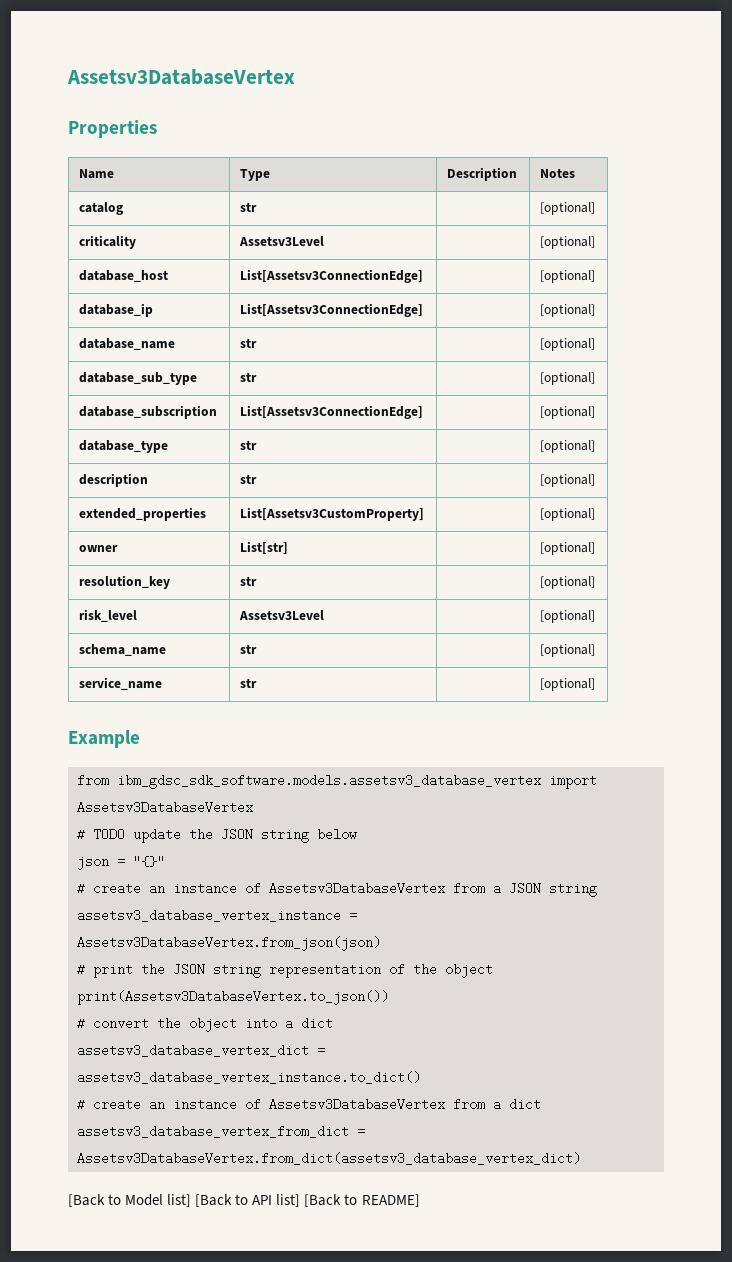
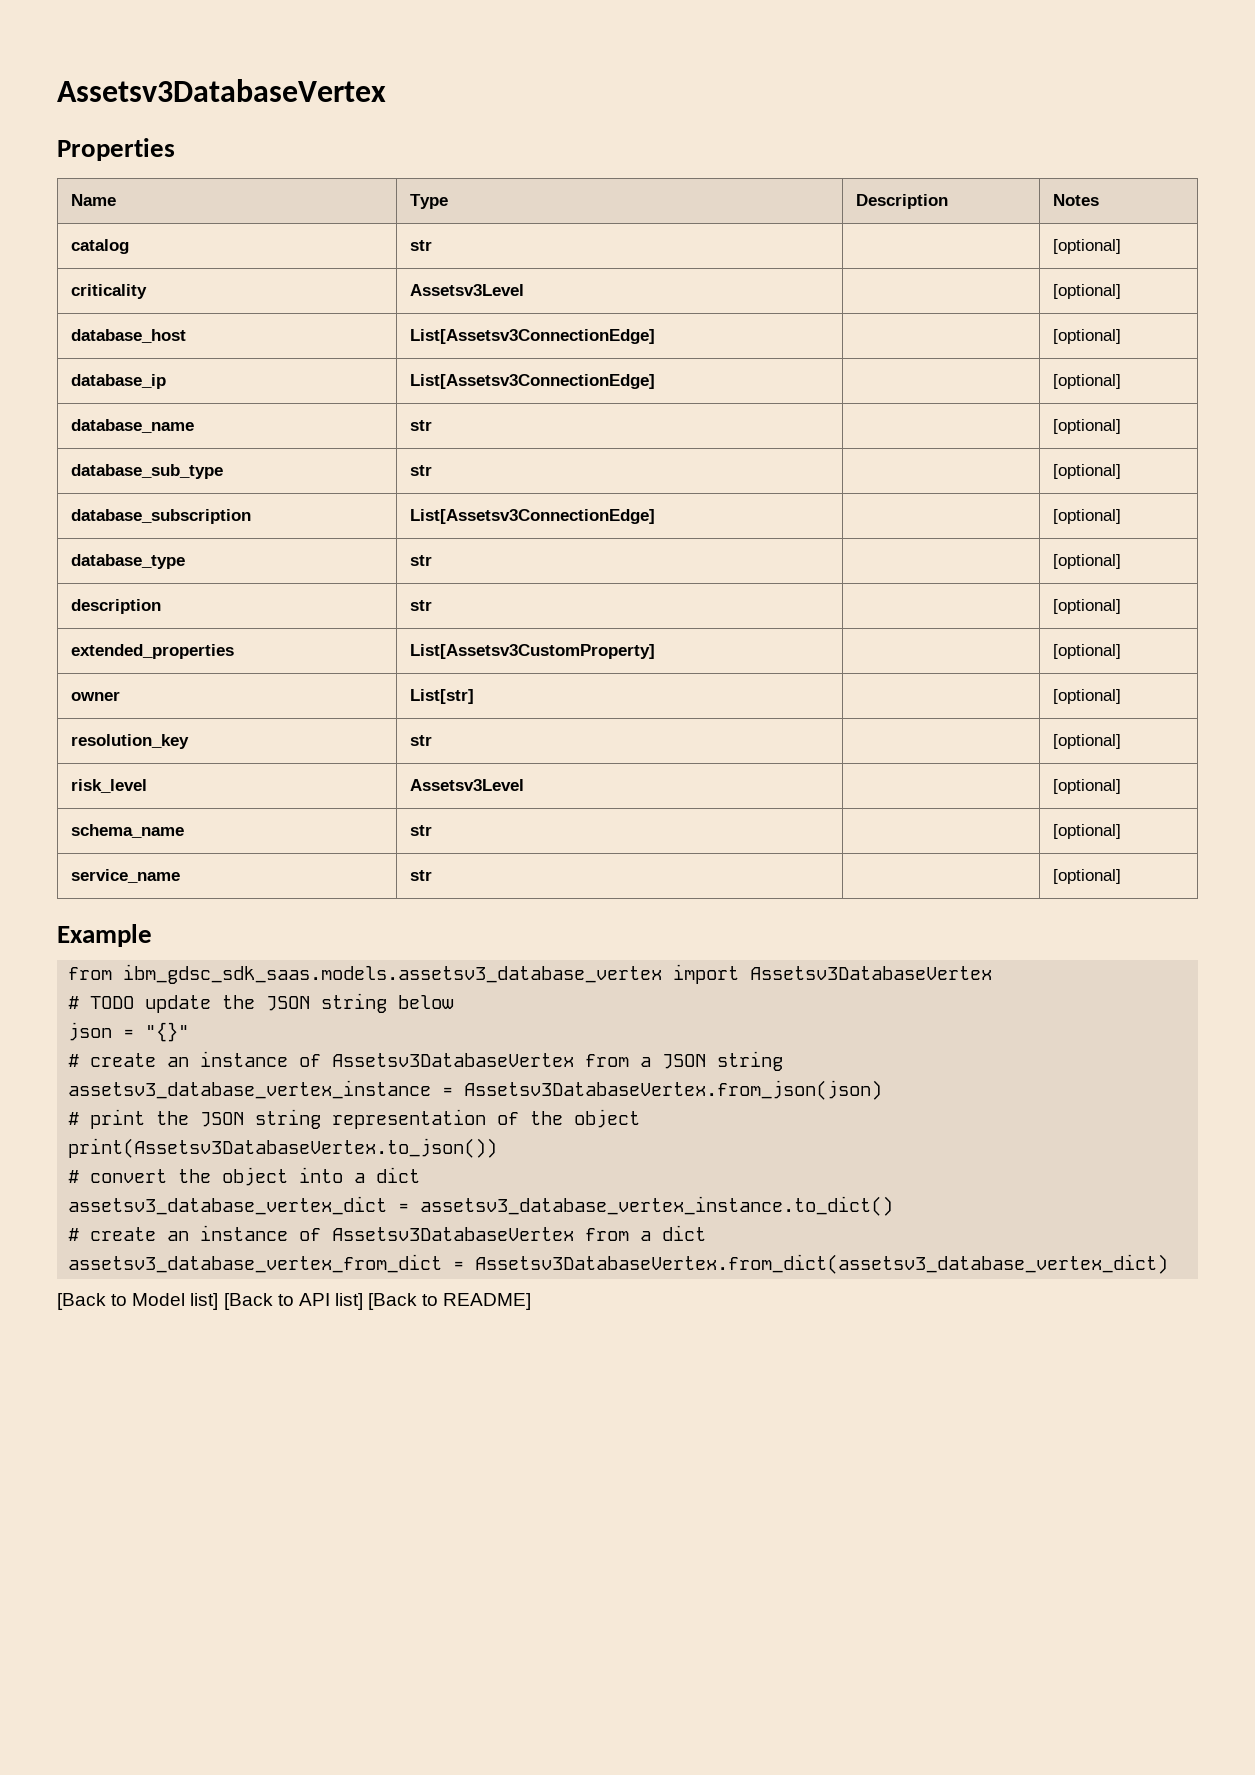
[117,774,541,789] ibm_gdsc_sdk_software.models.assetsv3_database_vertex -> [123,964,663,984] ibm_gdsc_sdk_saas.models.assetsv3_database_vertex

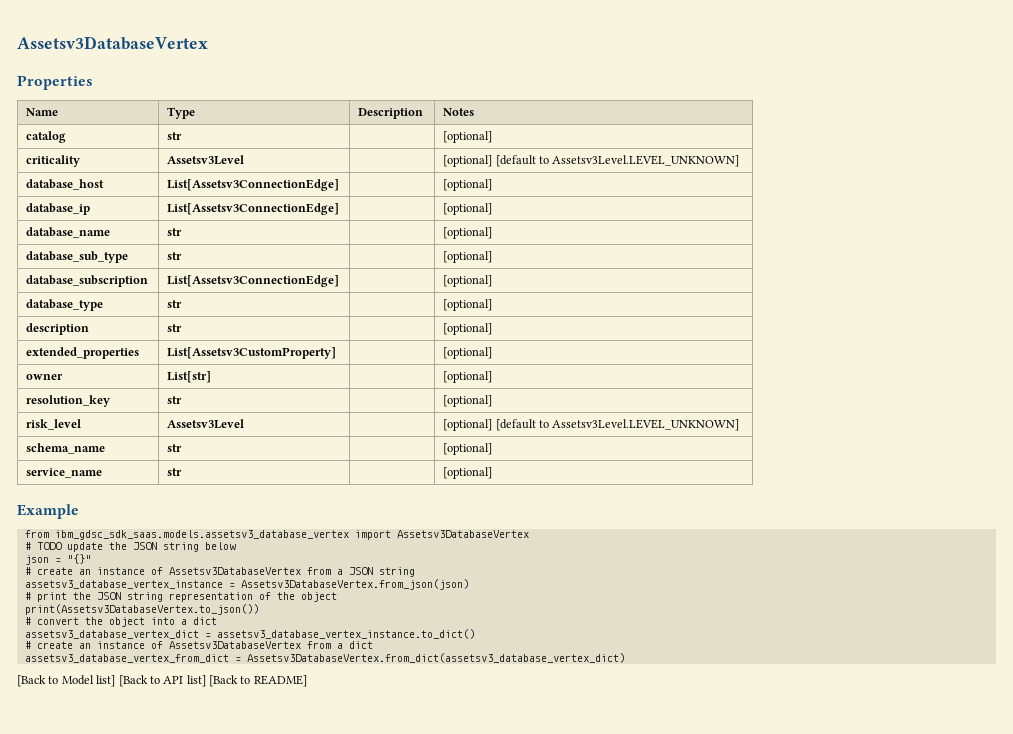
(1121, 291) none -> [495,155,740,167] [default to Assetsv3Level.LEVEL_UNKNOWN]
(1121, 786) none -> [495,419,740,431] [default to Assetsv3Level.LEVEL_UNKNOWN]

